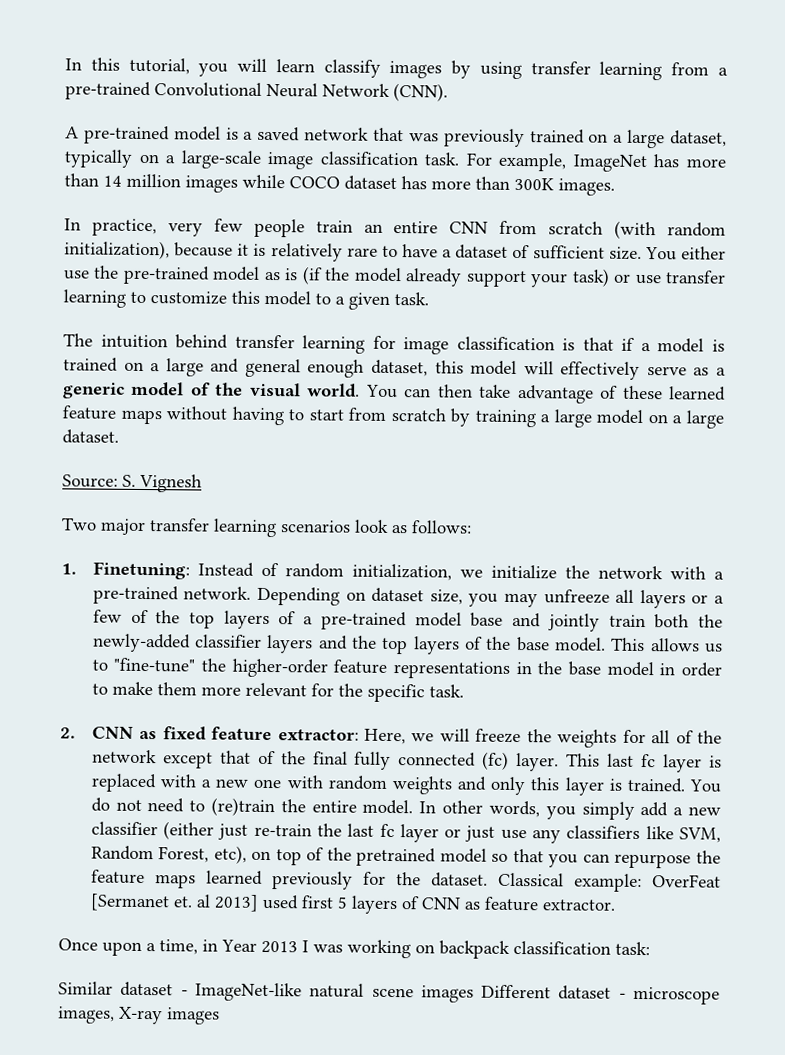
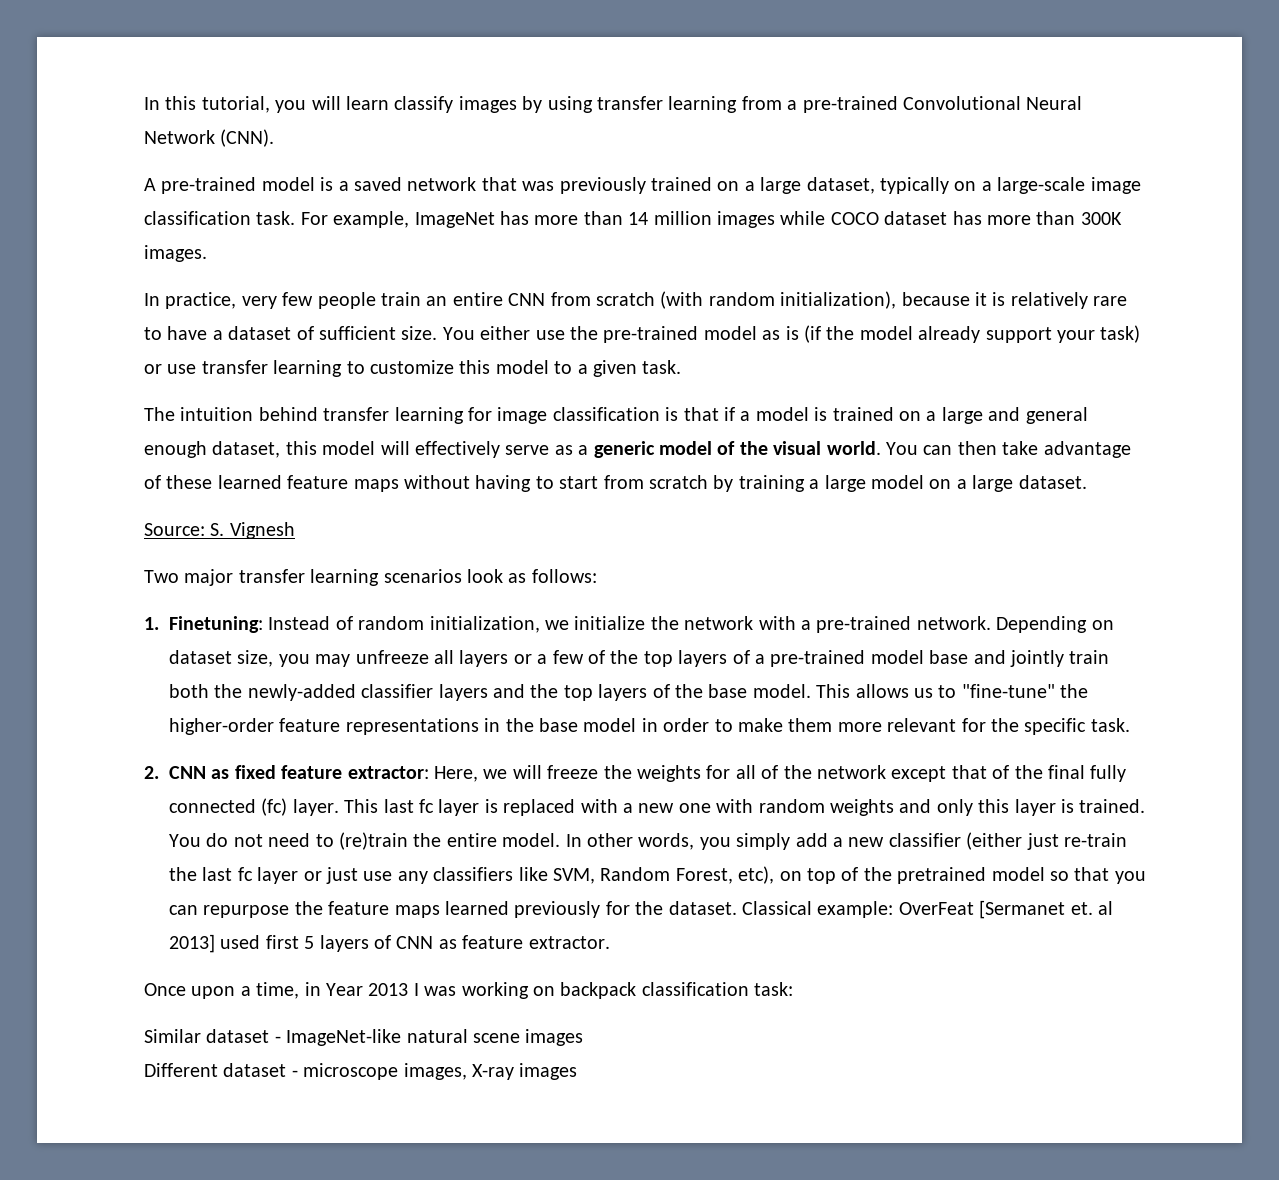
(474, 994) none -> (584, 1037) //

